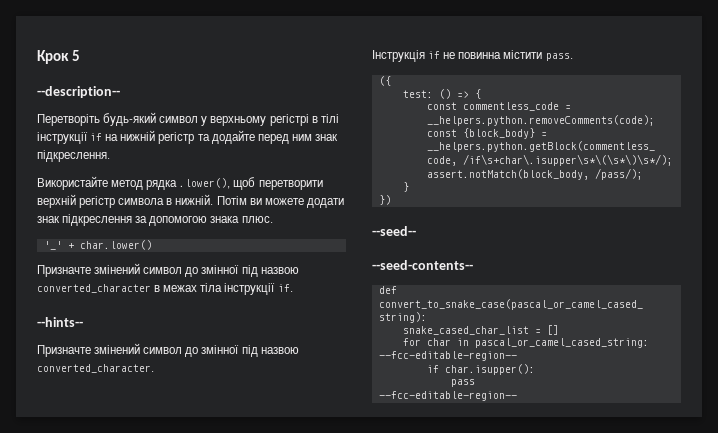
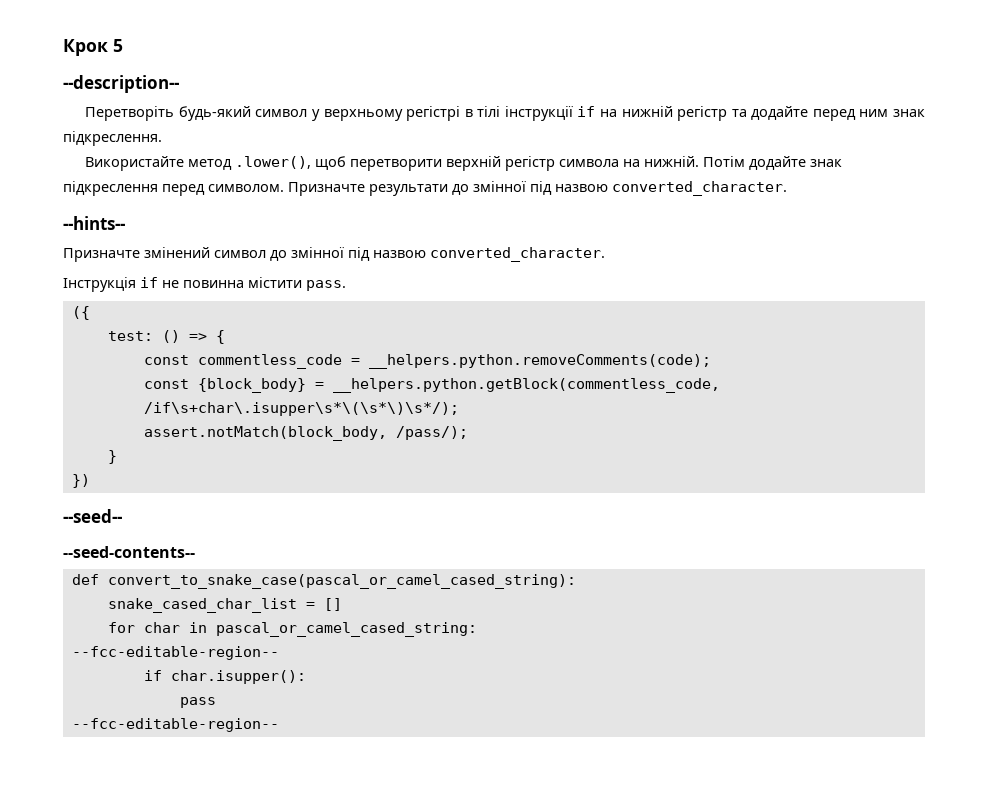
[146,180,178,190] рядка -> (233, 164) none
[166,198,173,205] в -> [623,159,641,167] на
[249,198,344,208] [37,214,273,226] [43,240,152,250] [37,263,299,277] [37,283,293,295] ви можете додати знак підкреслення за допомогою знака плюс. // '_' + char.lower() // Призначте змінений символ до змінної під назвою converted_character в межах тіла інструкції if. -> [749,156,843,170] [63,181,787,196] додайте знак підкреслення перед символом. Призначте результати до змінної під назвою converted_character.

